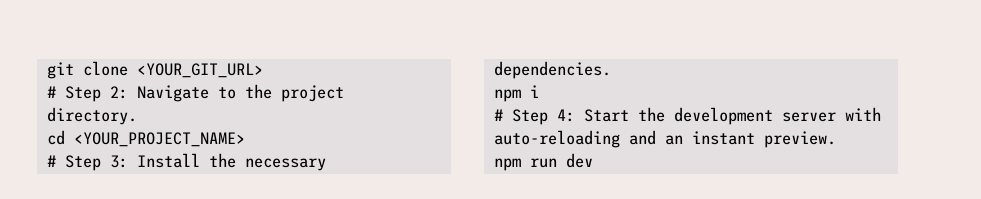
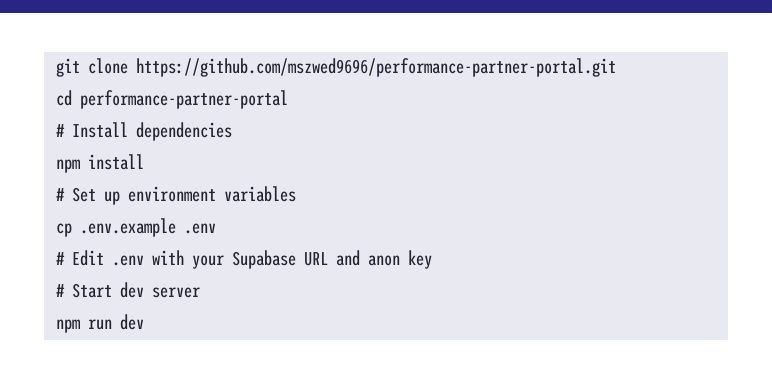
[137,63,264,78] [47,84,345,102] [47,107,138,125] [47,130,246,147] [47,153,327,171] [494,61,612,79] [494,85,540,102] [494,107,882,125] [494,130,837,148] <YOUR_GIT_URL> // # Step 2: Navigate to the project directory. // cd <YOUR_PROJECT_NAME> // # Step 3: Install the necessary dependencies. // npm i // # Step 4: Start the development server with auto-reloading and an instant preview. -> [136,58,616,77] [56,90,288,109] [56,122,232,141] [56,154,144,173] [56,186,296,205] [56,218,216,237] [56,250,432,269] [56,282,200,298] https://github.com/mszwed9696/performance-partner-portal.git // cd performance-partner-portal // # Install dependencies // npm install // # Set up environment variables // cp .env.example .env // # Edit .env with your Supabase URL and anon key // # Start dev server

